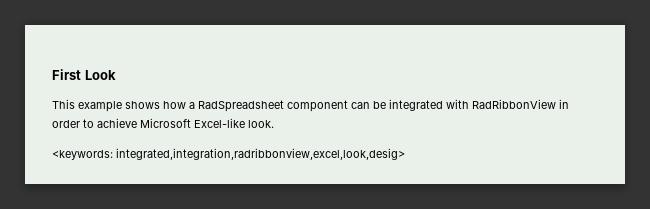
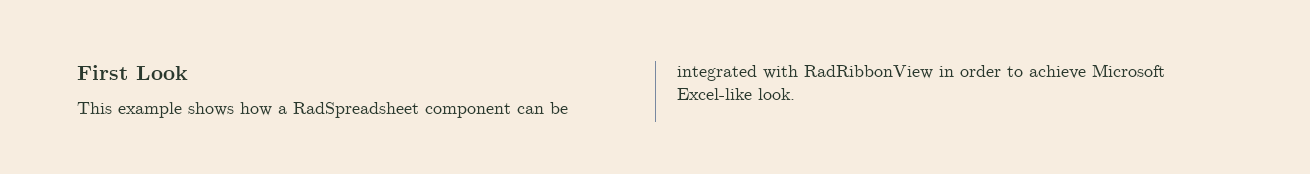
[52,148,405,160] // <keywords: integrated,integration,radribbonview,excel,look,desig> -> (795, 94) none

